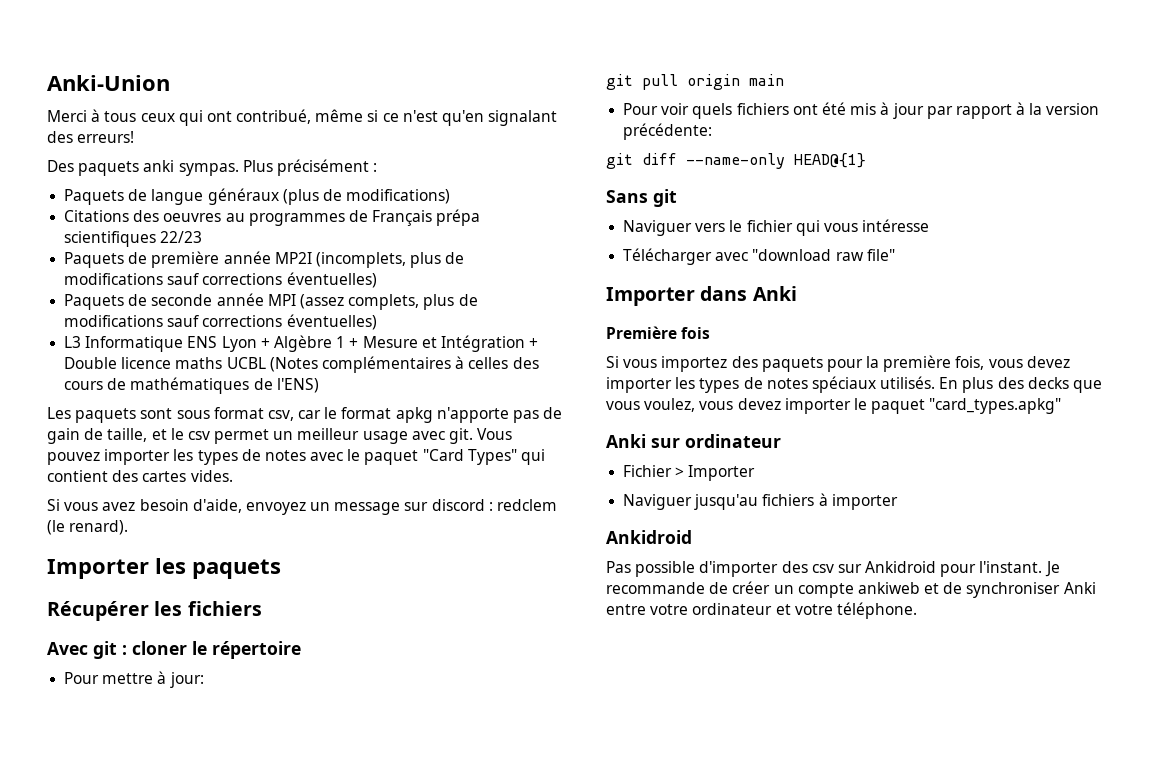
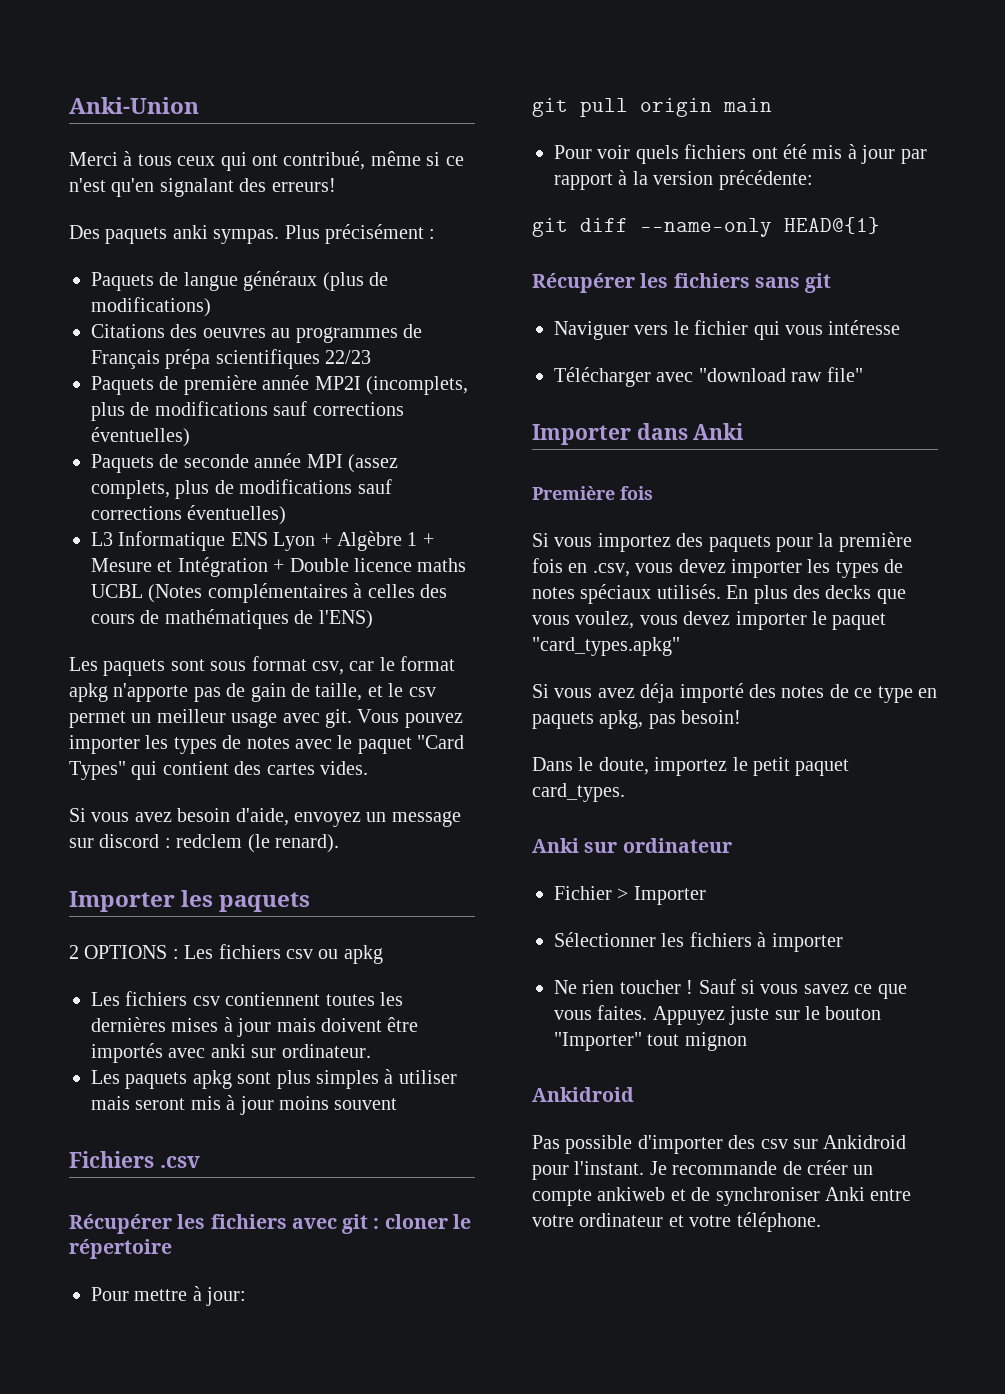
[47,601,262,621] [47,642,88,655] // Récupérer les fichiers // Avec -> [69,944,383,964] [91,991,403,1006] [91,1017,419,1037] [91,1043,371,1063] [91,1069,457,1089] [91,1095,398,1115] [69,1151,200,1168] [69,1214,337,1234] // 2 OPTIONS : Les fichiers csv ou apkg // Les fichiers csv contiennent toutes les dernières mises à jour mais doivent être importés avec anki sur ordinateur. // Les paquets apkg sont plus simples à utiliser mais seront mis à jour moins souvent // Fichiers .csv // Récupérer les fichiers avec
[606,190,648,203] Sans -> [532,273,800,293] Récupérer les fichiers sans
[955,356,985,370] fois, -> [532,558,630,577] fois en .csv,
(1062, 406) none -> [532,683,937,703] [532,710,742,729] [532,757,850,776] [532,783,625,802] // Si vous avez déja importé des notes de ce type en paquets apkg, pas besoin! // Dans le doute, importez le petit paquet card_types.
[623,494,759,510] Naviguer jusqu'au -> [554,932,685,947] Sélectionner les
(898, 502) none -> [554,979,907,999] [554,1005,882,1025] [554,1032,747,1051] // Ne rien toucher ! Sauf si vous savez ce que vous faites. Appuyez juste sur le bouton "Importer" tout mignon

